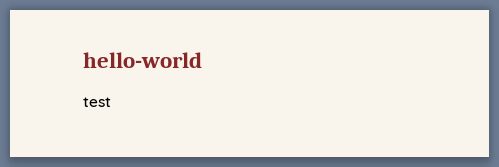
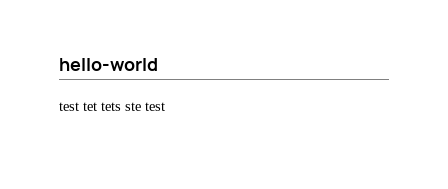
(111, 102) none -> [83,102,165,111] tet tets ste test

